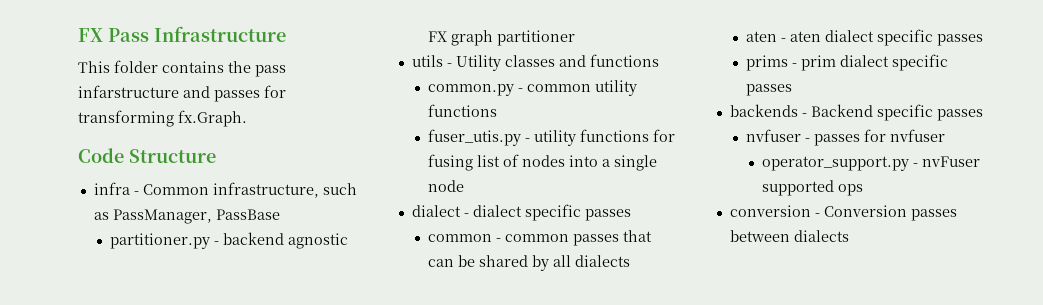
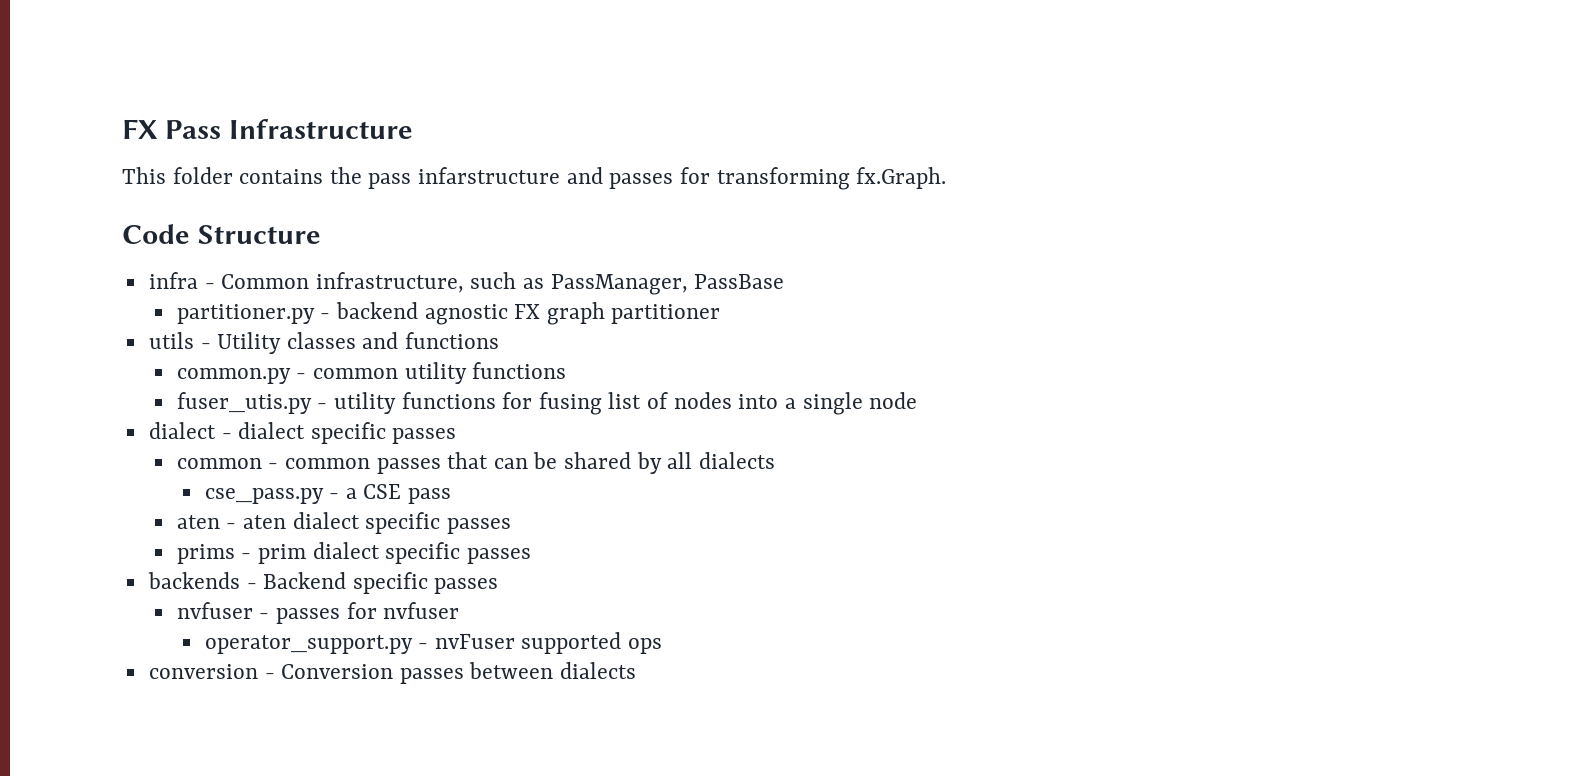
(631, 261) none -> [204,484,452,504] // cse_pass.py - a CSE pass

